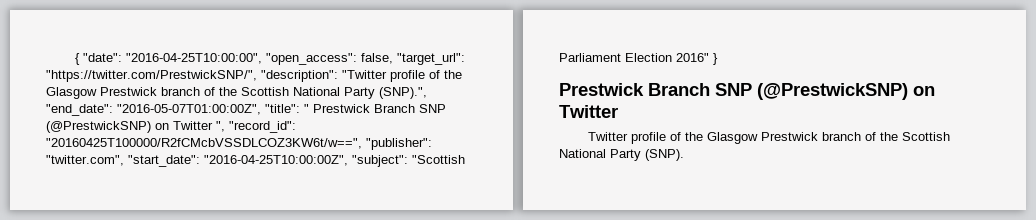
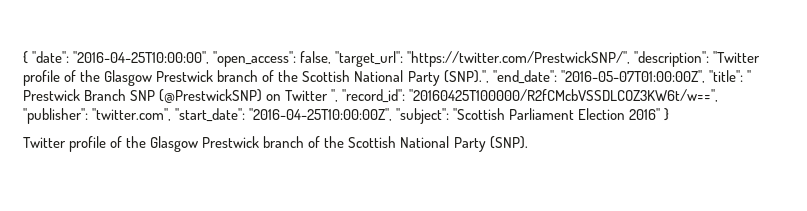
[559,83,935,100] [559,105,618,118] // Prestwick Branch SNP (@PrestwickSNP) on Twitter -> (670, 114) none

